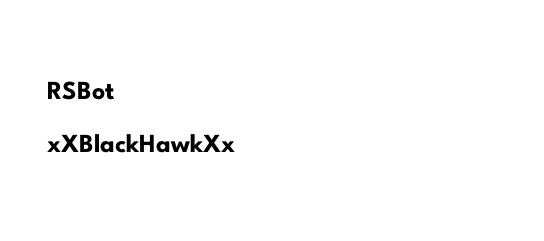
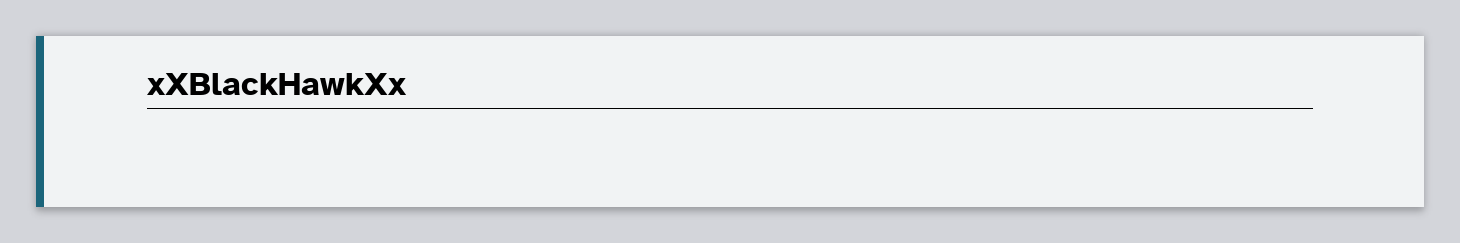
[47,81,115,100] RSBot // -> (147, 84) none

